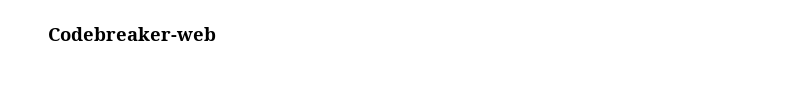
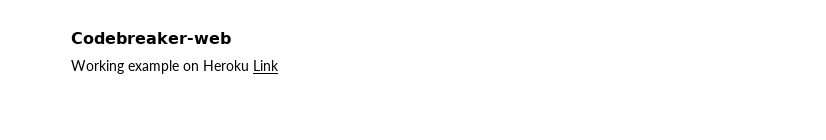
(216, 34) none -> [71,60,279,74] // Working example on Heroku Link

